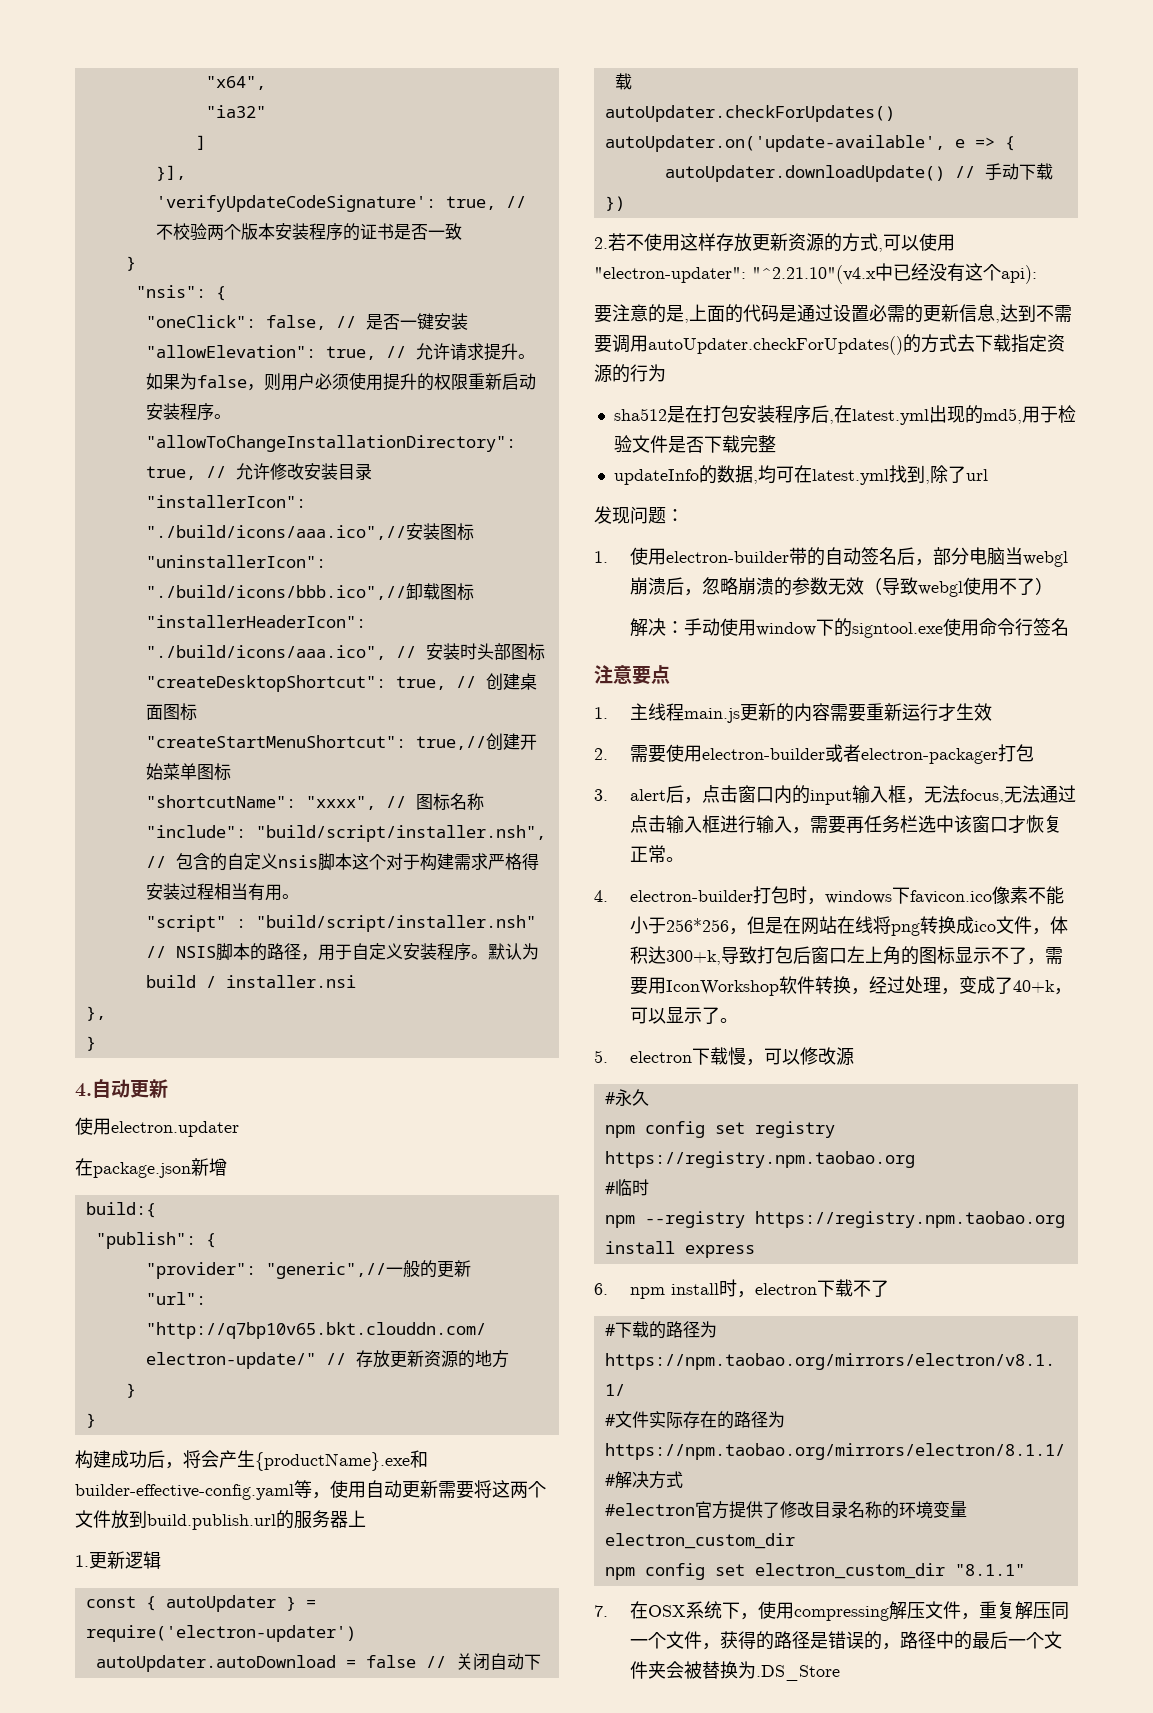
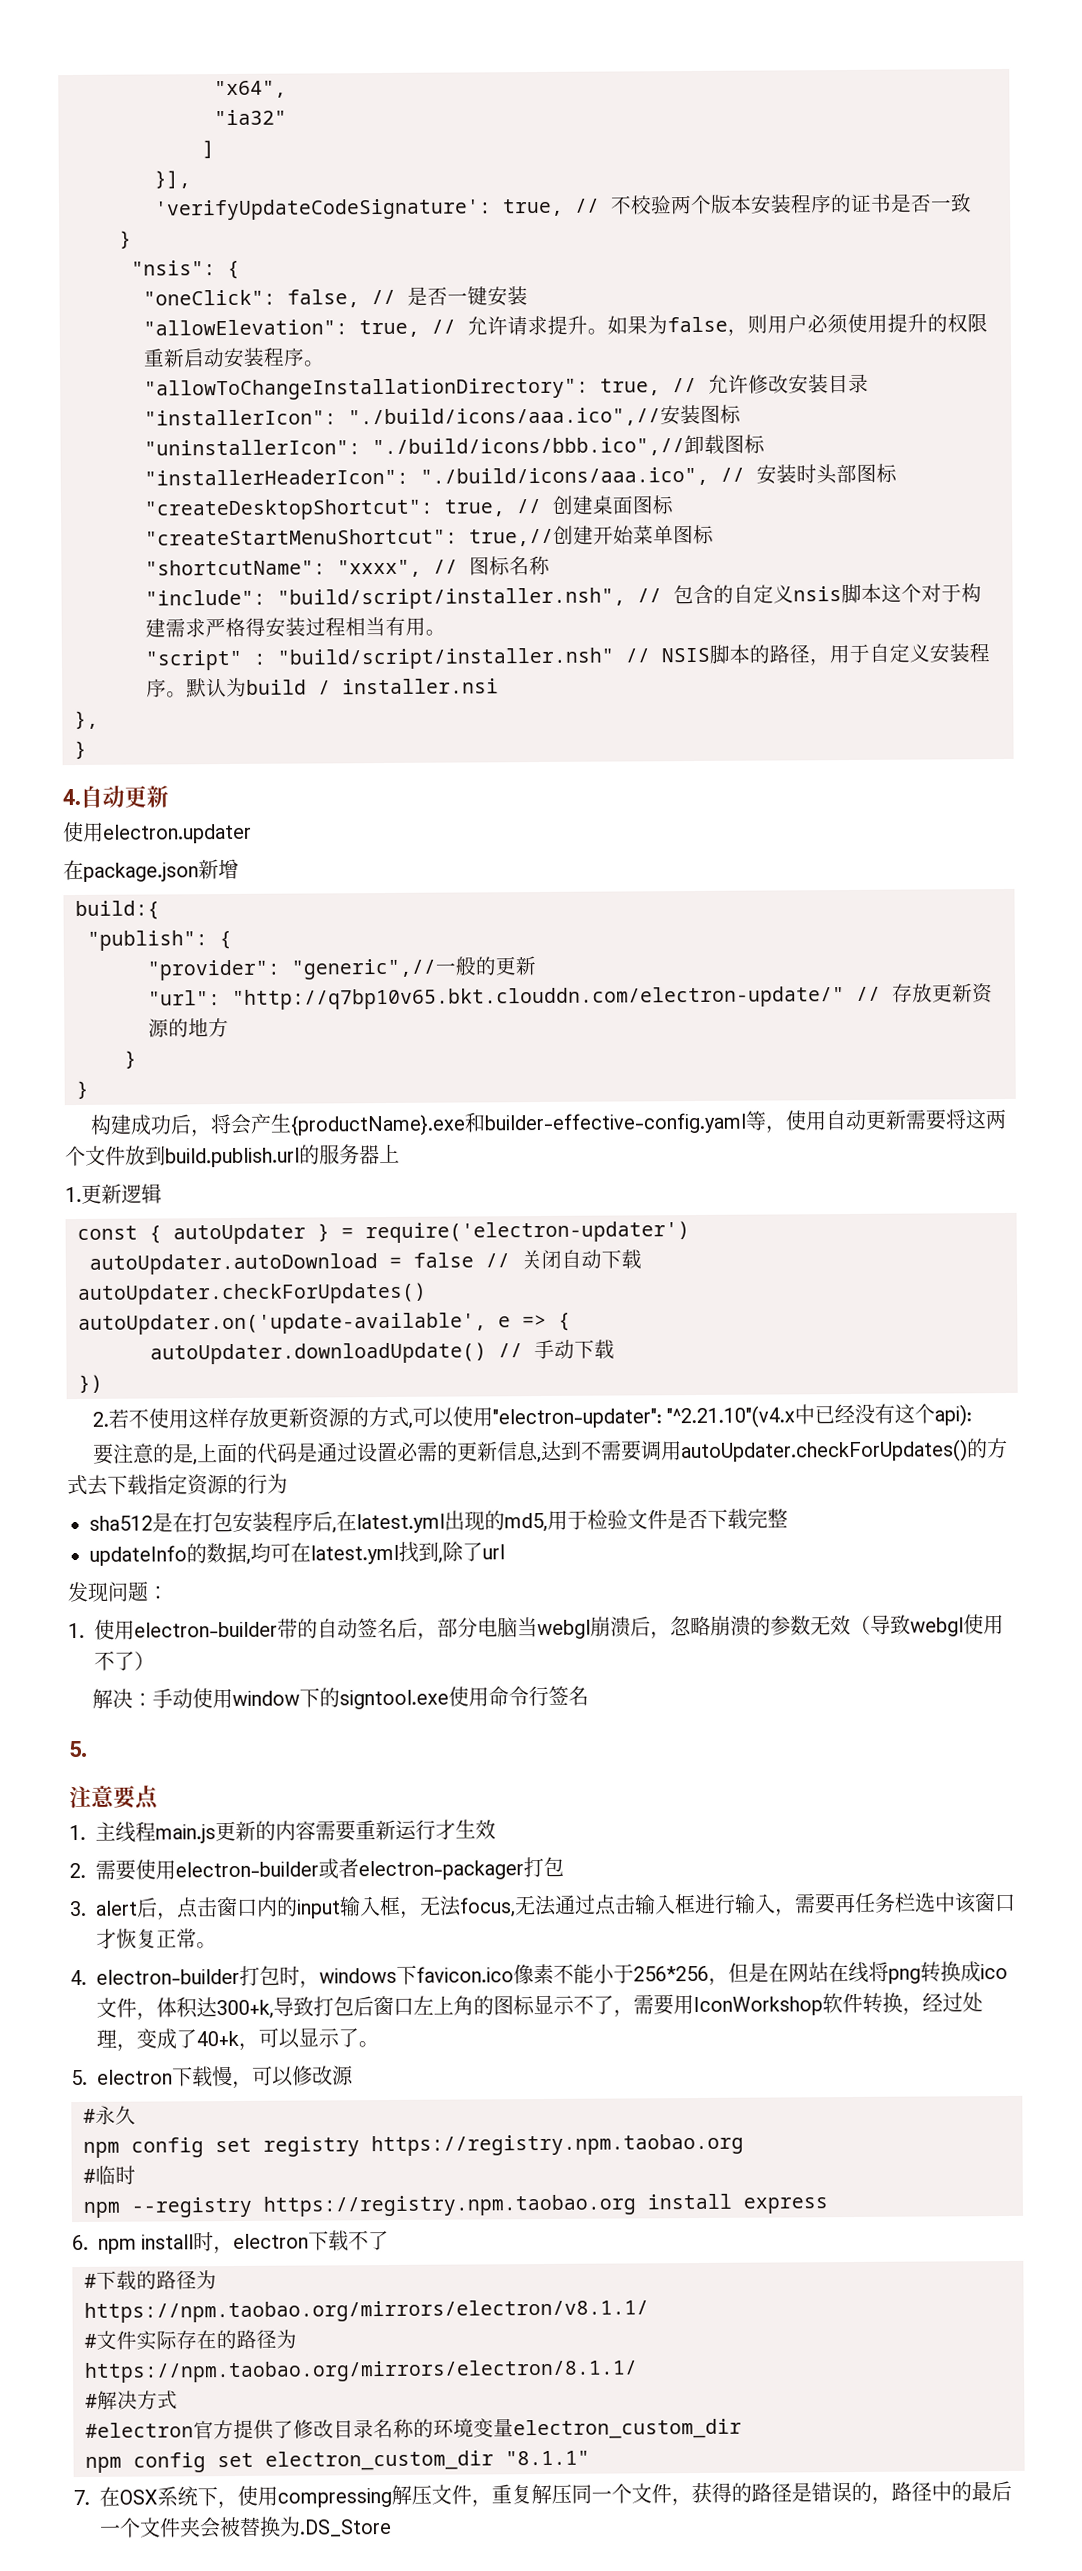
(1069, 627) none -> [68,1740,88,1758] // 5.

